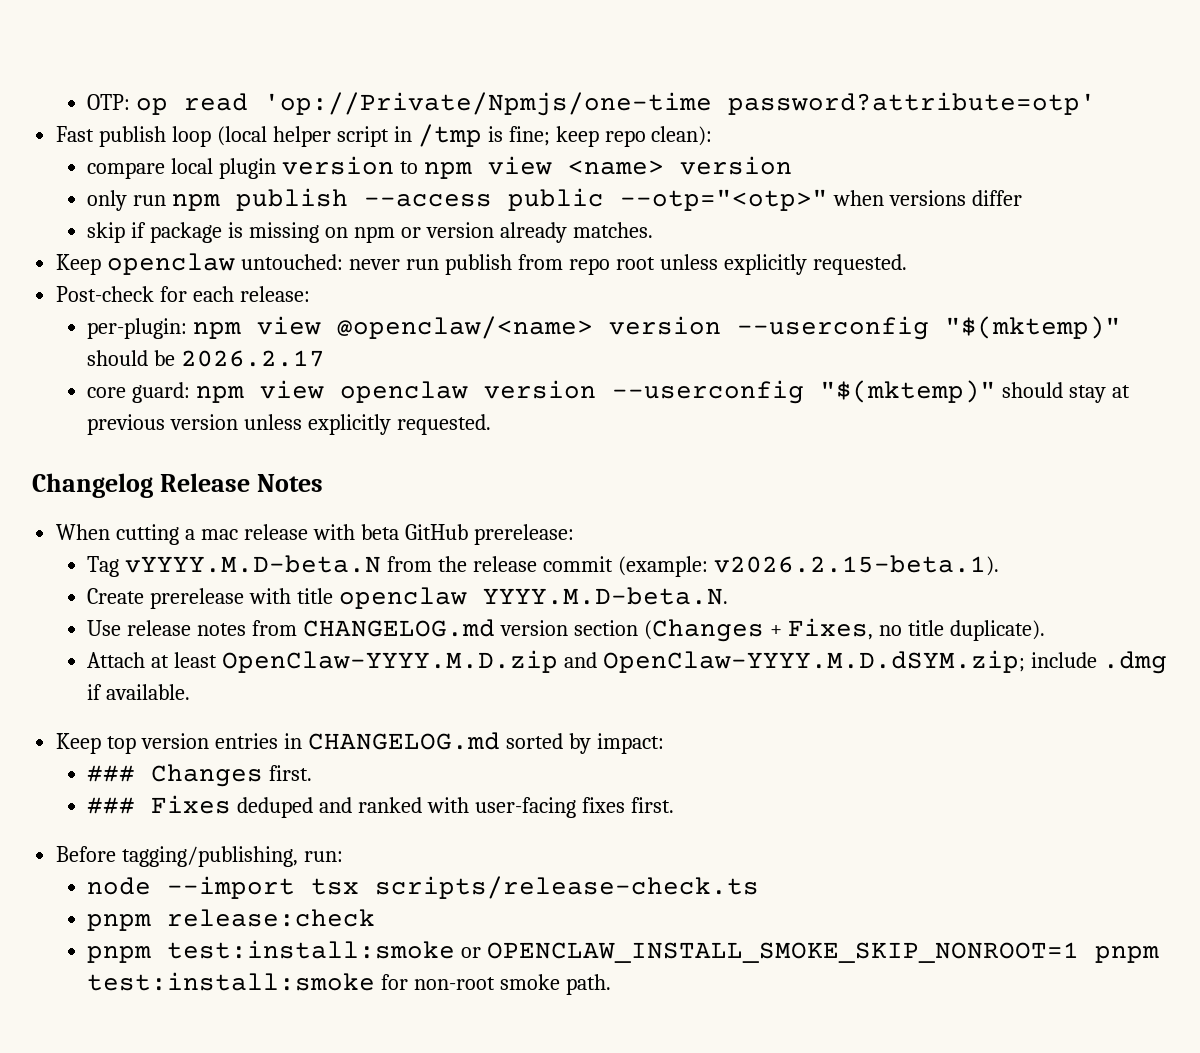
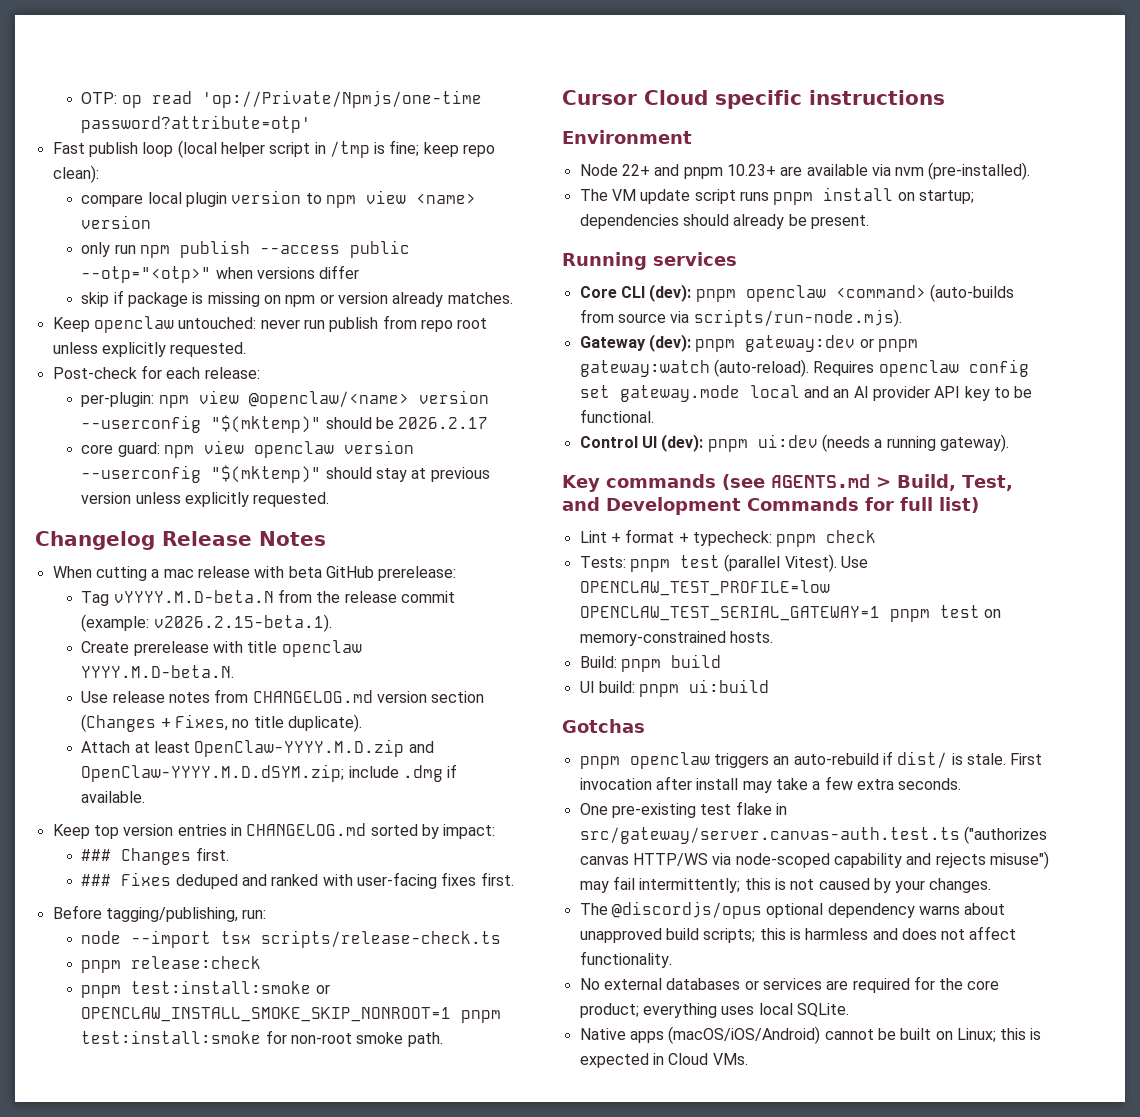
(612, 984) none -> [562,90,945,109] [562,130,692,144] [579,162,1031,180] [579,187,974,205] [579,214,869,229] [562,252,737,270] [579,284,1014,302] [579,309,902,327] [579,334,918,352] [579,359,1029,377] [579,385,1033,402] [579,409,654,423] [579,434,1009,452] [562,474,1013,492] [562,497,979,515] [579,529,877,547] [579,554,868,572] [579,580,830,596] [579,605,1001,622] [579,631,773,646] [579,654,721,672] [579,679,770,697] [562,719,645,733] [579,751,1043,769] [579,776,962,793] [579,801,787,818] [579,826,1047,844] [579,851,1049,869] [579,876,992,893] [579,901,1006,919] [579,926,1017,943] [579,951,672,968] [579,976,1000,993] [579,1003,849,1018] [579,1026,1042,1044] [579,1053,748,1068] // Cursor Cloud specific instructions // Environment // Node 22+ and pnpm 10.23+ are available via nvm (pre-installed). // The VM update script runs pnpm install on startup; dependencies should already be present. // Running services // Core CLI (dev): pnpm openclaw <command> (auto-builds from source via scripts/run-node.mjs). // Gateway (dev): pnpm gateway:dev or pnpm gateway:watch (auto-reload). Requires openclaw config set gateway.mode local and an AI provider API key to be functional. // Control UI (dev): pnpm ui:dev (needs a running gateway). // Key commands (see AGENTS.md > Build, Test, and Development Commands for full list) // Lint + format + typecheck: pnpm check // Tests: pnpm test (parallel Vitest). Use OPENCLAW_TEST_PROFILE=low OPENCLAW_TEST_SERIAL_GATEWAY=1 pnpm test on memory-constrained hosts. // Build: pnpm build // UI build: pnpm ui:build // Gotchas // pnpm openclaw triggers an auto-rebuild if dist/ is stale. First invocation after install may take a few extra seconds. // One pre-existing test flake in src/gateway/server.canvas-auth.test.ts ("authorizes canvas HTTP/WS via node-scoped capability and rejects misuse") may fail intermittently; this is not caused by your changes. // The @discordjs/opus optional dependency warns about unapproved build scripts; this is harmless and does not affect functionality. // No external databases or services are required for the core product; everything uses local SQLite. // Native apps (macOS/iOS/Android) cannot be built on Linux; this is expected in Cloud VMs.

